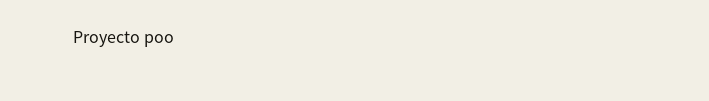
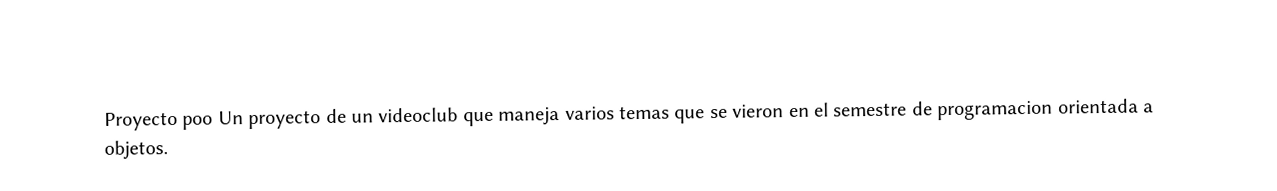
(175, 40) none -> [217,98,1154,130] [104,140,168,160] Un proyecto de un videoclub que maneja varios temas que se vieron en el semestre de programacion orientada a objetos.

